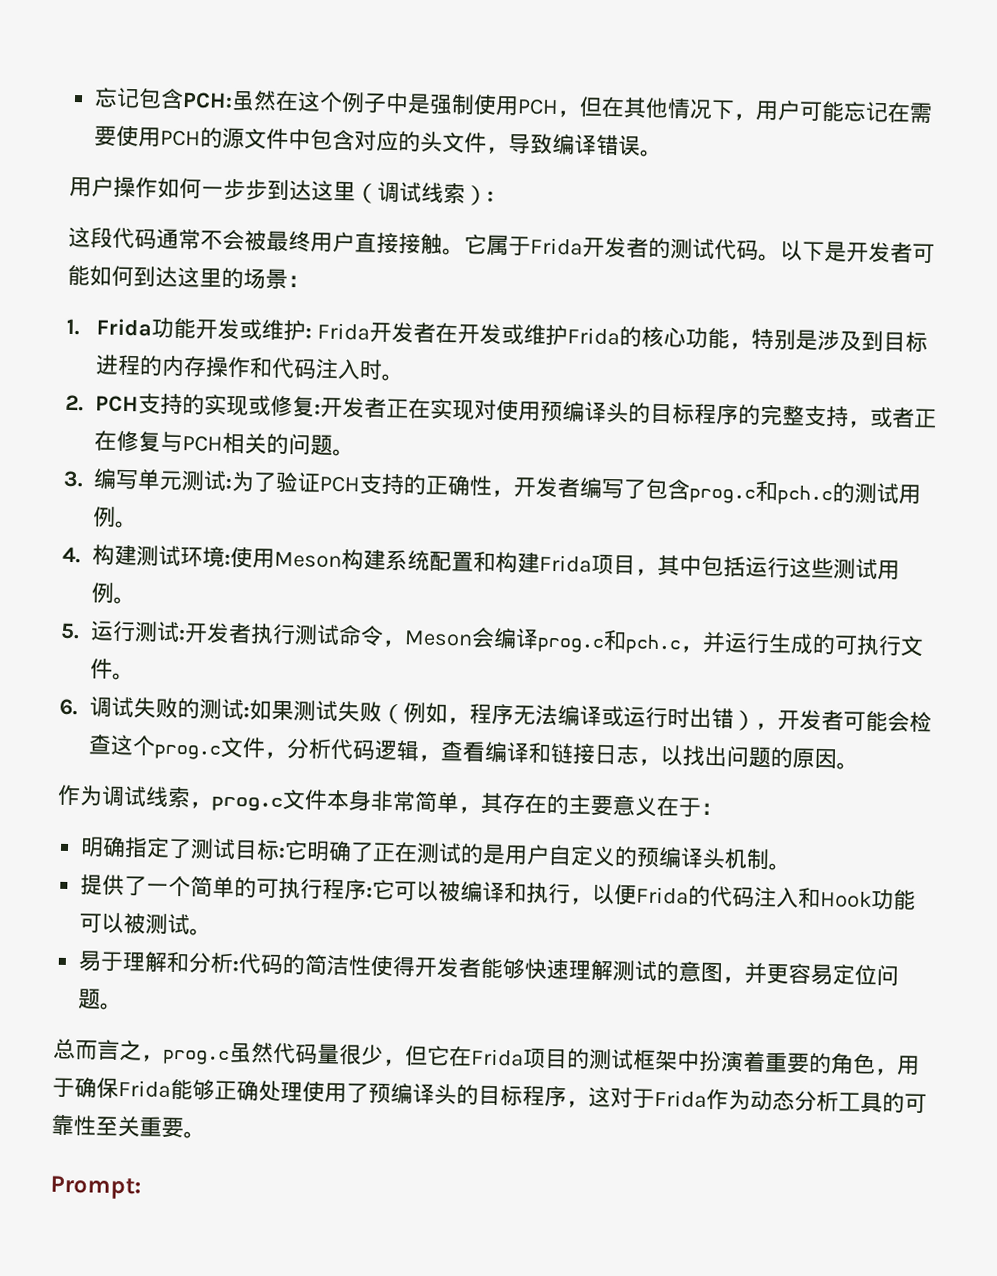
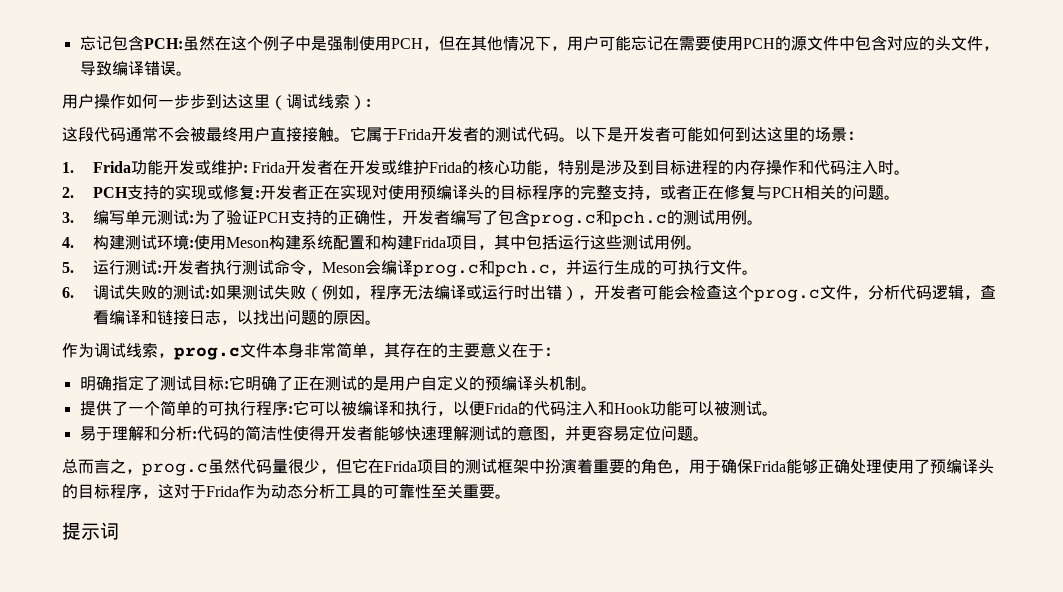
[50,1175,141,1200] Prompt: -> [62,522,119,540] 提示词

